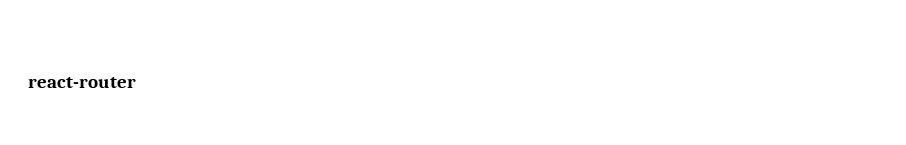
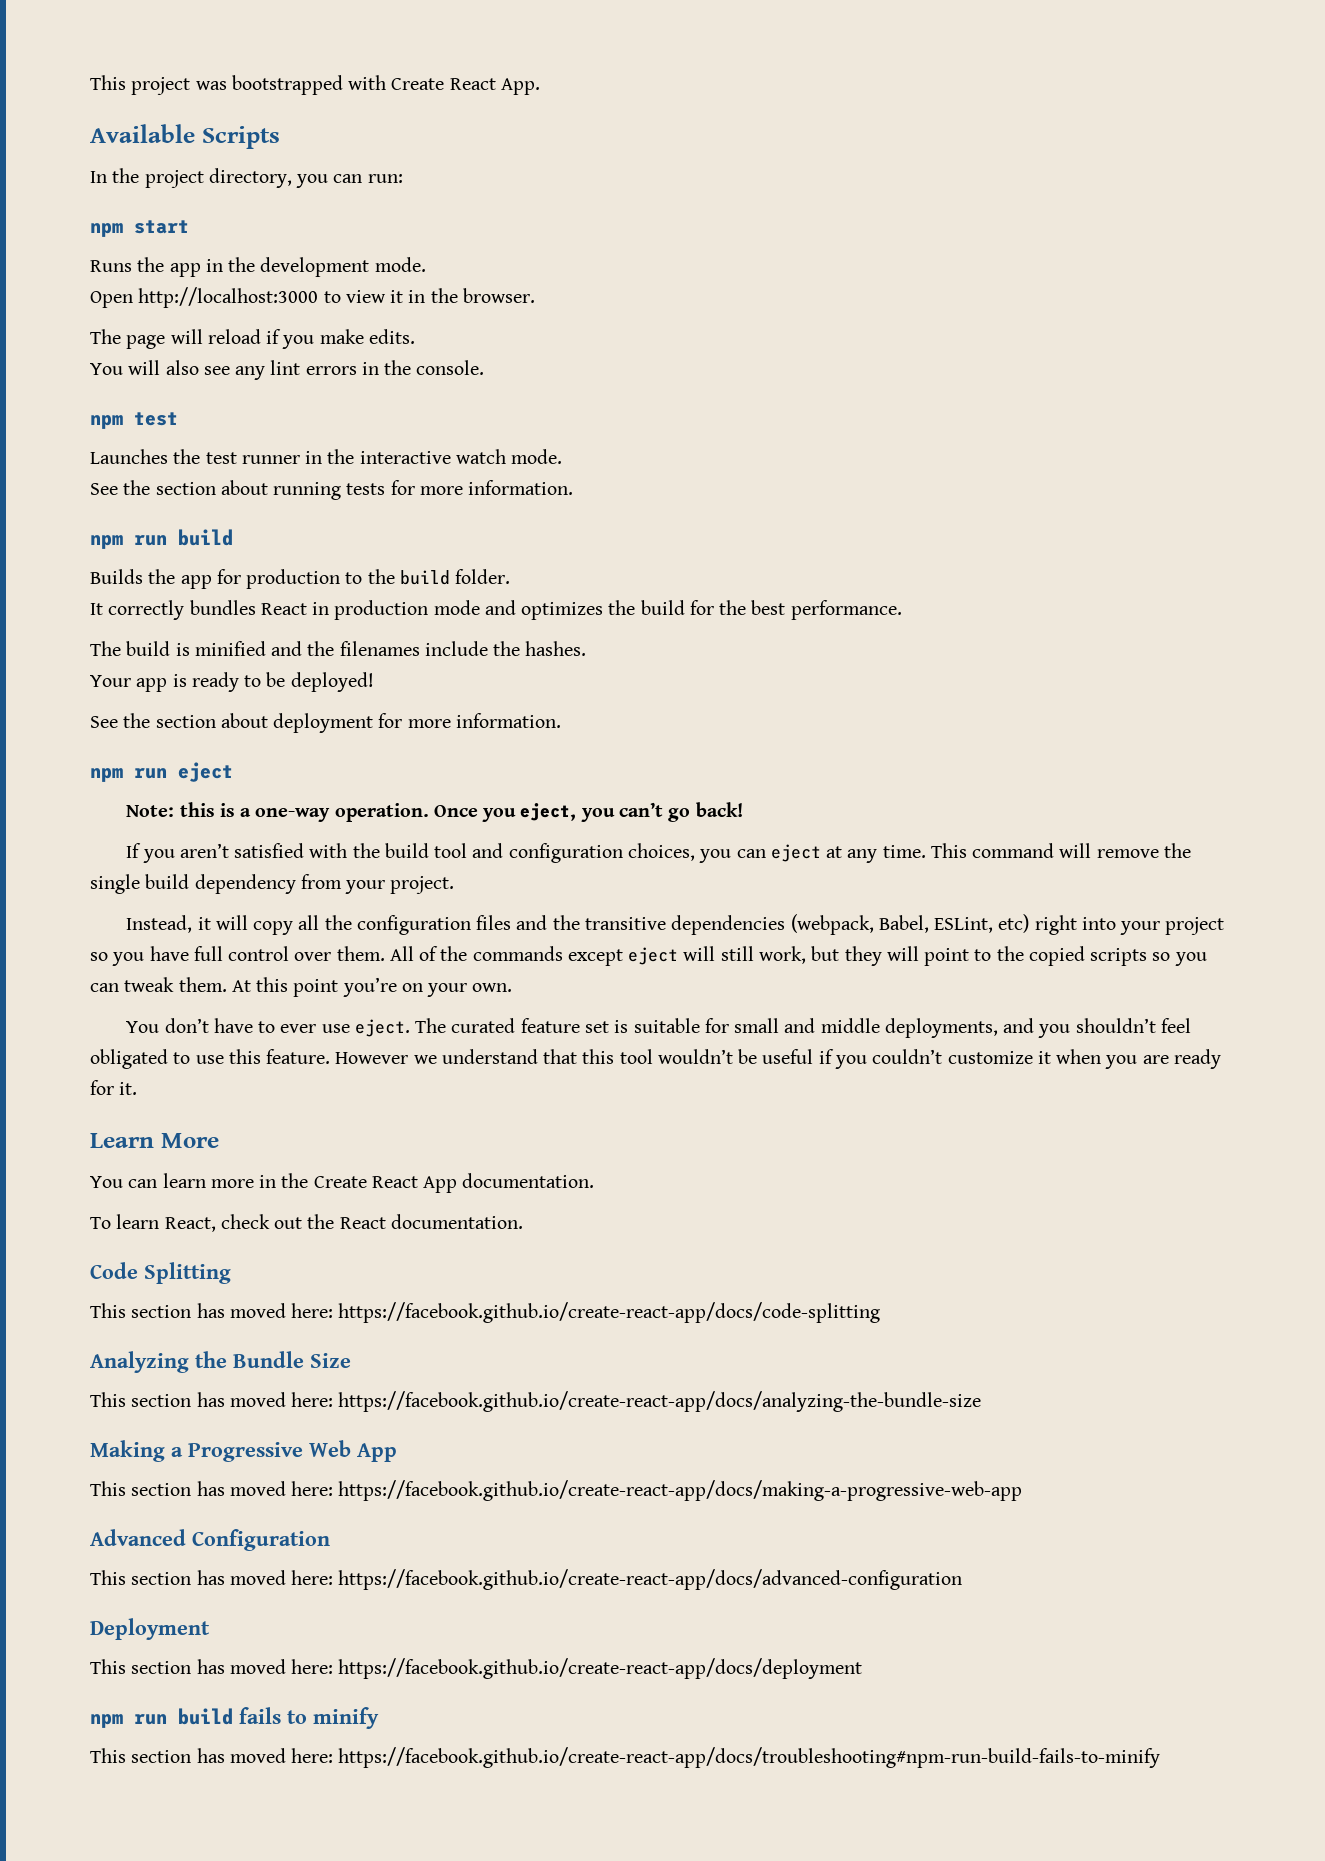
[28,77,136,88] react-router -> [90,75,540,95] [90,124,280,149] [90,168,403,188] [90,220,189,237] [90,257,426,277] [90,287,535,308] [90,329,415,349] [90,360,485,380] [90,412,178,429] [90,449,563,464] [90,480,574,500] [90,529,233,549] [90,569,511,589] [90,600,902,620] [90,641,587,656] [90,672,374,692] [90,713,561,733] [90,762,233,782] [126,802,743,822] [126,843,1191,863] [90,874,455,894] [126,914,1225,935] [90,946,1207,966] [90,977,513,997] [126,1018,1191,1038] [90,1049,1221,1069] [90,1080,138,1095] [90,1133,219,1148] [90,1173,595,1193] [90,1214,523,1232] [90,1262,231,1284] [90,1302,881,1323] [90,1351,351,1373] [90,1391,982,1412] [90,1440,397,1462] [90,1480,1023,1501] [90,1529,330,1551] [90,1569,963,1590] [90,1618,210,1640] [90,1658,863,1679] [90,1707,379,1729] [90,1747,1161,1768] This project was bootstrapped with Create React App. // Available Scripts // In the project directory, you can run: // npm start // Runs the app in the development mode. // Open http://localhost:3000 to view it in the browser. // The page will reload if you make edits. // You will also see any lint errors in the console. // npm test // Launches the test runner in the interactive watch mode. // See the section about running tests for more information. // npm run build // Builds the app for production to the build folder. // It correctly bundles React in production mode and optimizes the build for the best performance. // The build is minified and the filenames include the hashes. // Your app is ready to be deployed! // See the section about deployment for more information. // npm run eject // Note: this is a one-way operation. Once you eject, you can’t go back! // If you aren’t satisfied with the build tool and configuration choices, you can eject at any time. This command will remove the single build dependency from your project. // Instead, it will copy all the configuration files and the transitive dependencies (webpack, Babel, ESLint, etc) right into your project so you have full control over them. All of the commands except eject will still work, but they will point to the copied scripts so you can tweak them. At this point you’re on your own. // You don’t have to ever use eject. The curated feature set is suitable for small and middle deployments, and you shouldn’t feel obligated to use this feature. However we understand that this tool wouldn’t be useful if you couldn’t customize it when you are ready for it. // Learn More // You can learn more in the Create React App documentation. // To learn React, check out the React documentation. // Code Splitting // This section has moved here: https://facebook.github.io/create-react-app/docs/code-splitting // Analyzing the Bundle Size // This section has moved here: https://facebook.github.io/create-react-app/docs/analyzing-the-bundle-size // Making a Progressive Web App // This section has moved here: https://facebook.github.io/create-react-app/docs/making-a-progressive-web-app // Advanced Configuration // This section has moved here: https://facebook.github.io/create-react-app/docs/advanced-configuration // Deployment // This section has moved here: https://facebook.github.io/create-react-app/docs/deployment // npm run build fails to minify // This section has moved here: https://facebook.github.io/create-react-app/docs/troubleshooting#npm-run-build-fails-to-minify

